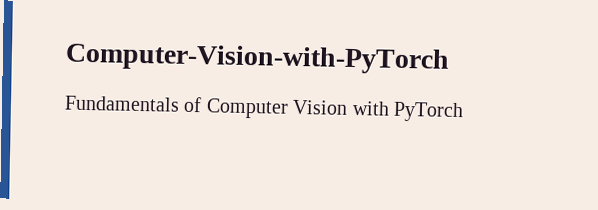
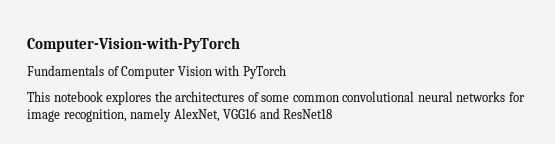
(464, 112) none -> [27,91,525,105] [27,108,333,122] // This notebook explores the architectures of some common convolutional neural networks for image recognition, namely AlexNet, VGG16 and ResNet18

